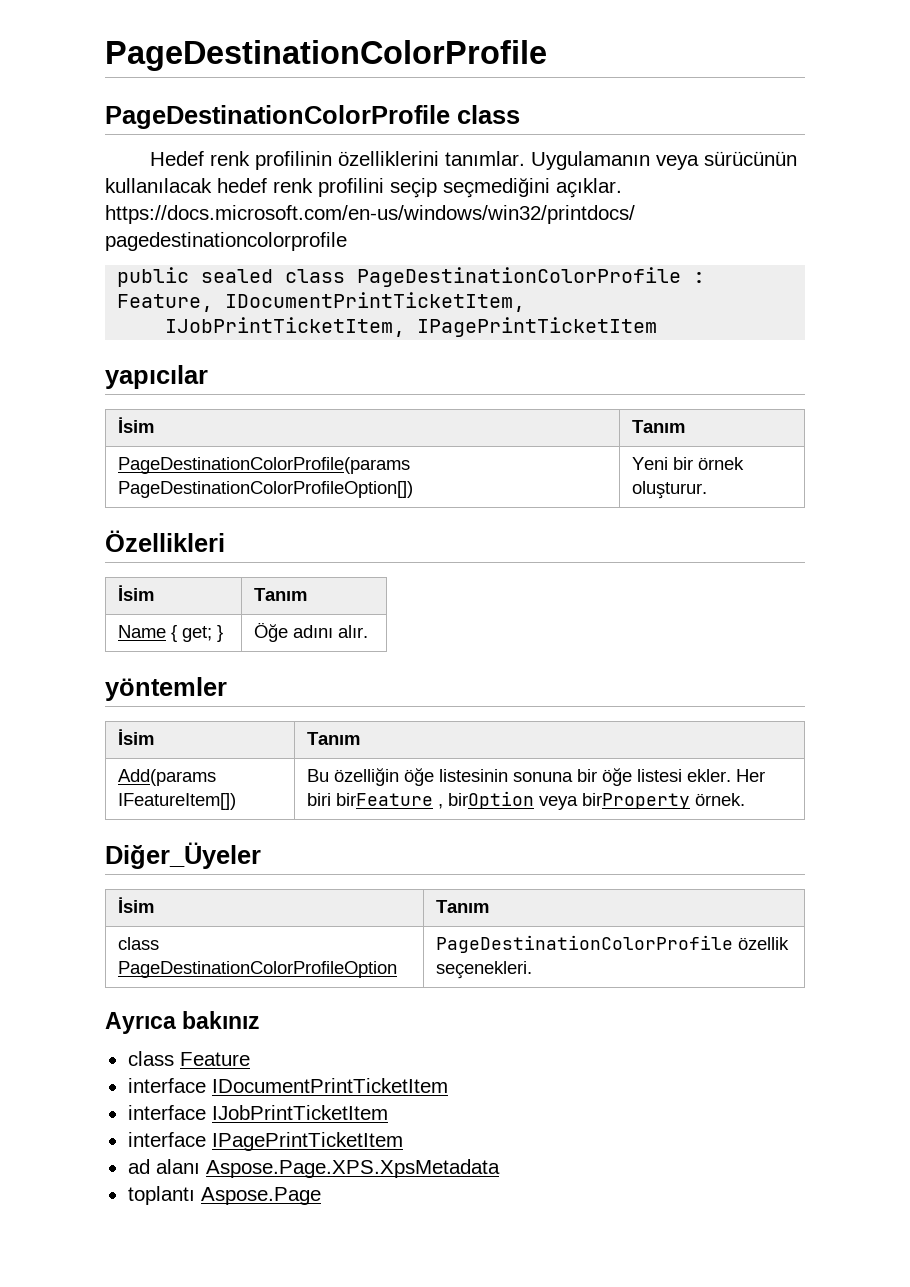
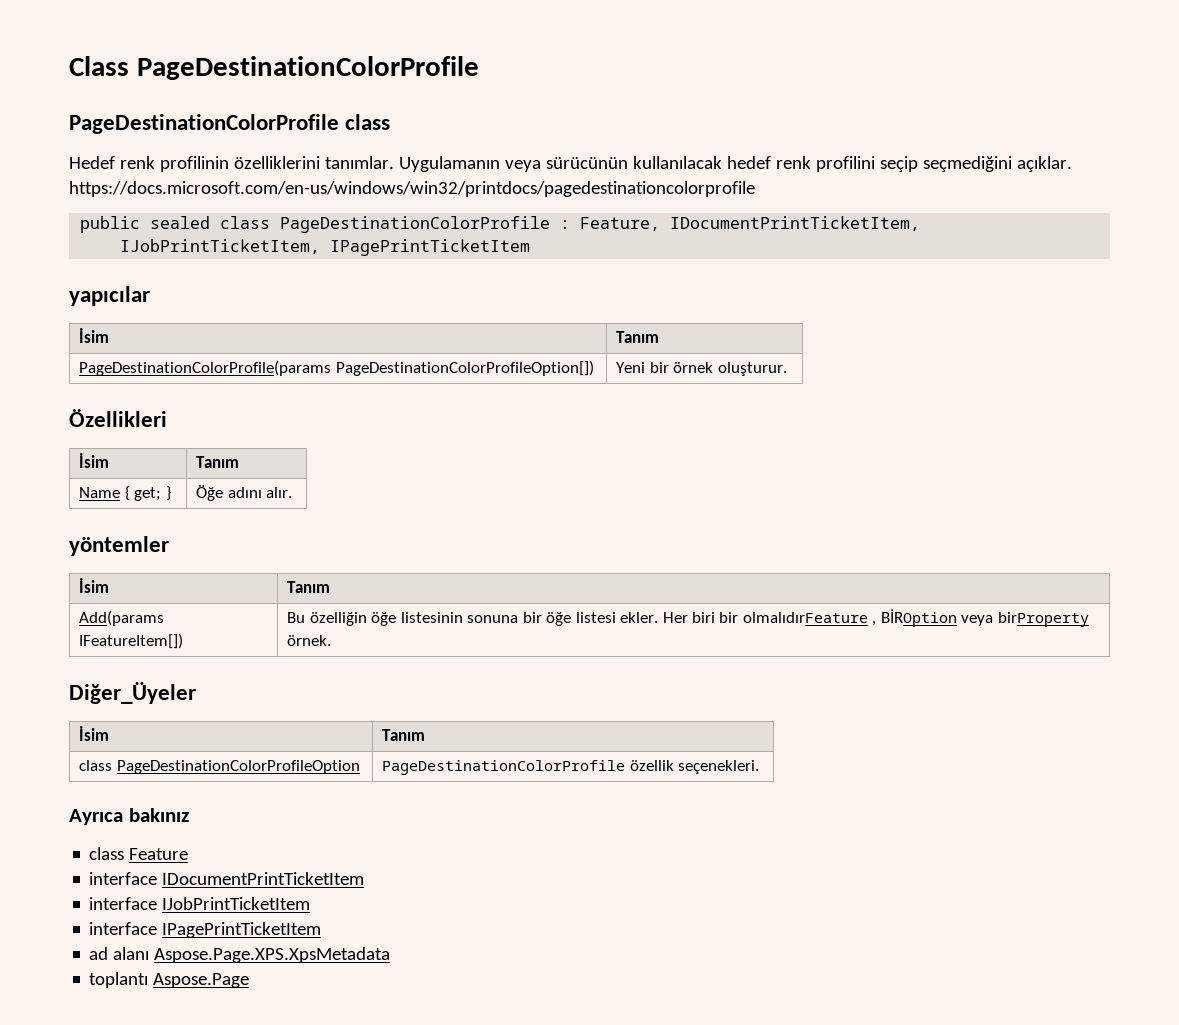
(105, 55) none -> [69,56,129,76] Class
[336,791,535,809] birFeature , birOption -> [719,609,957,627] bir olmalıdırFeature , BİROption

